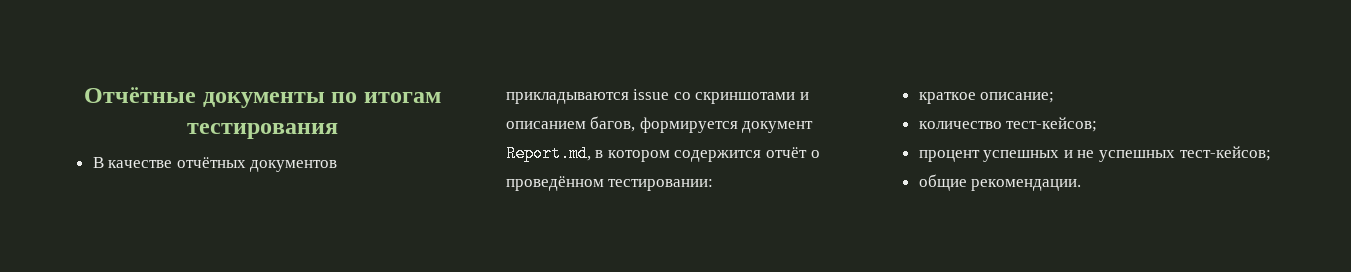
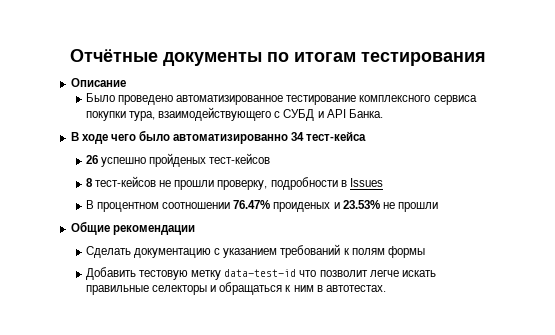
[92,157,338,172] [505,89,810,104] [505,116,814,133] [505,145,820,162] [505,176,714,191] [918,92,1055,104] [918,117,1098,132] [918,146,1271,162] [918,174,1082,191] В качестве отчётных документов прикладываются issue со скриншотами и описанием багов, формируется документ Report.md, в котором содержится отчёт о проведённом тестировании: // краткое описание; // количество тест-кейсов; // процент успешных и не успешных тест-кейсов; // общие рекомендации. -> [70,78,126,87] [86,93,477,105] [86,107,383,121] [70,130,367,144] [86,153,271,167] [86,176,383,190] [86,200,438,212] [70,221,195,235] [86,244,425,258] [86,267,436,280] [86,282,386,295] Описание // Было проведено автоматизированное тестирование комплексного сервиса покупки тура, взаимодействующего с СУБД и API Банка. // В ходе чего было автоматизированно 34 тест-кейса // 26 успешно пройденых тест-кейсов // 8 тест-кейсов не прошли проверку, подробности в Issues // В процентном соотношении 76.47% проиденых и 23.53% не прошли // Общие рекомендации // Сделать документацию с указанием требований к полям формы // Добавить тестовую метку data-test-id что позволит легче искать правильные селекторы и обращаться к ним в автотестах.

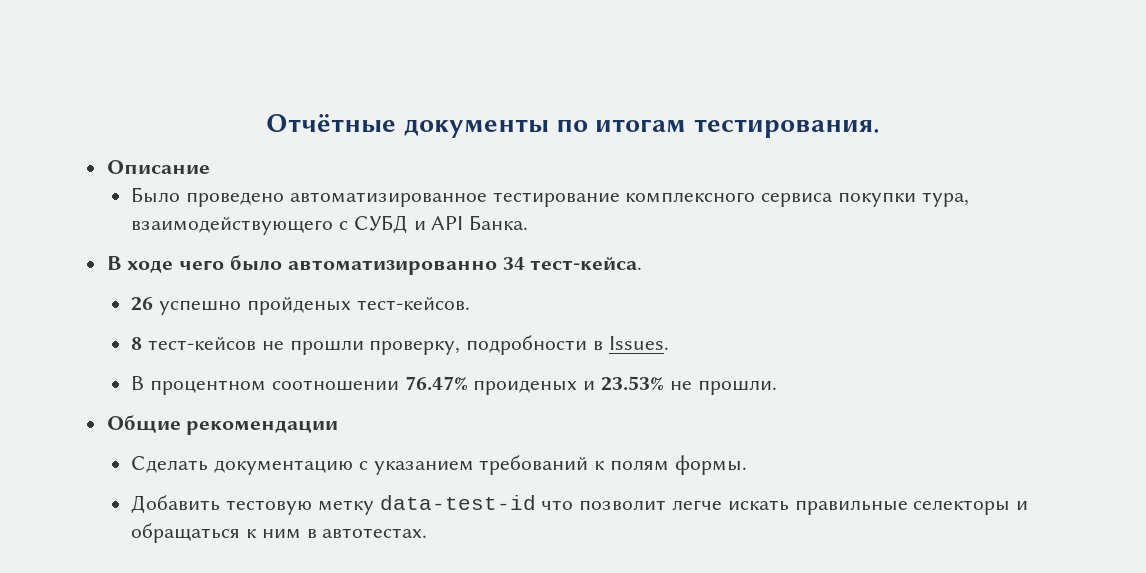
[360,52,486,66] тестирования -> [693,119,880,138] тестирования.
[306,131,367,141] тест-кейса -> [530,257,643,270] тест-кейса.
[209,153,271,164] тест-кейсов -> [356,297,470,311] тест-кейсов.
[349,178,383,187] Issues -> [608,336,669,350] Issues.
[397,202,438,212] прошли -> [697,380,777,395] прошли.
[387,246,425,258] формы -> [674,455,747,475] формы.

